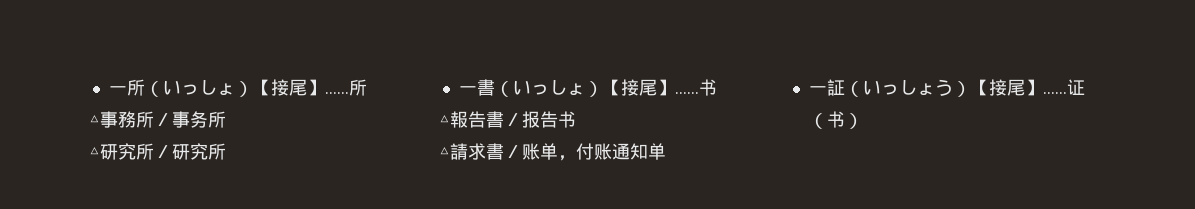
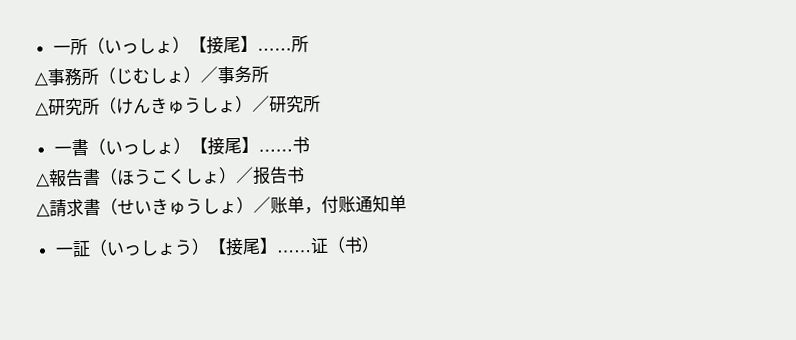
(154, 119) none -> [98,66,201,85] （じむしょ）
(154, 151) none -> [99,95,253,115] （けんきゅうしょ）
(504, 119) none -> [99,167,237,186] （ほうこくしょ）
(504, 151) none -> [100,196,254,216] （せいきゅうしょ）

